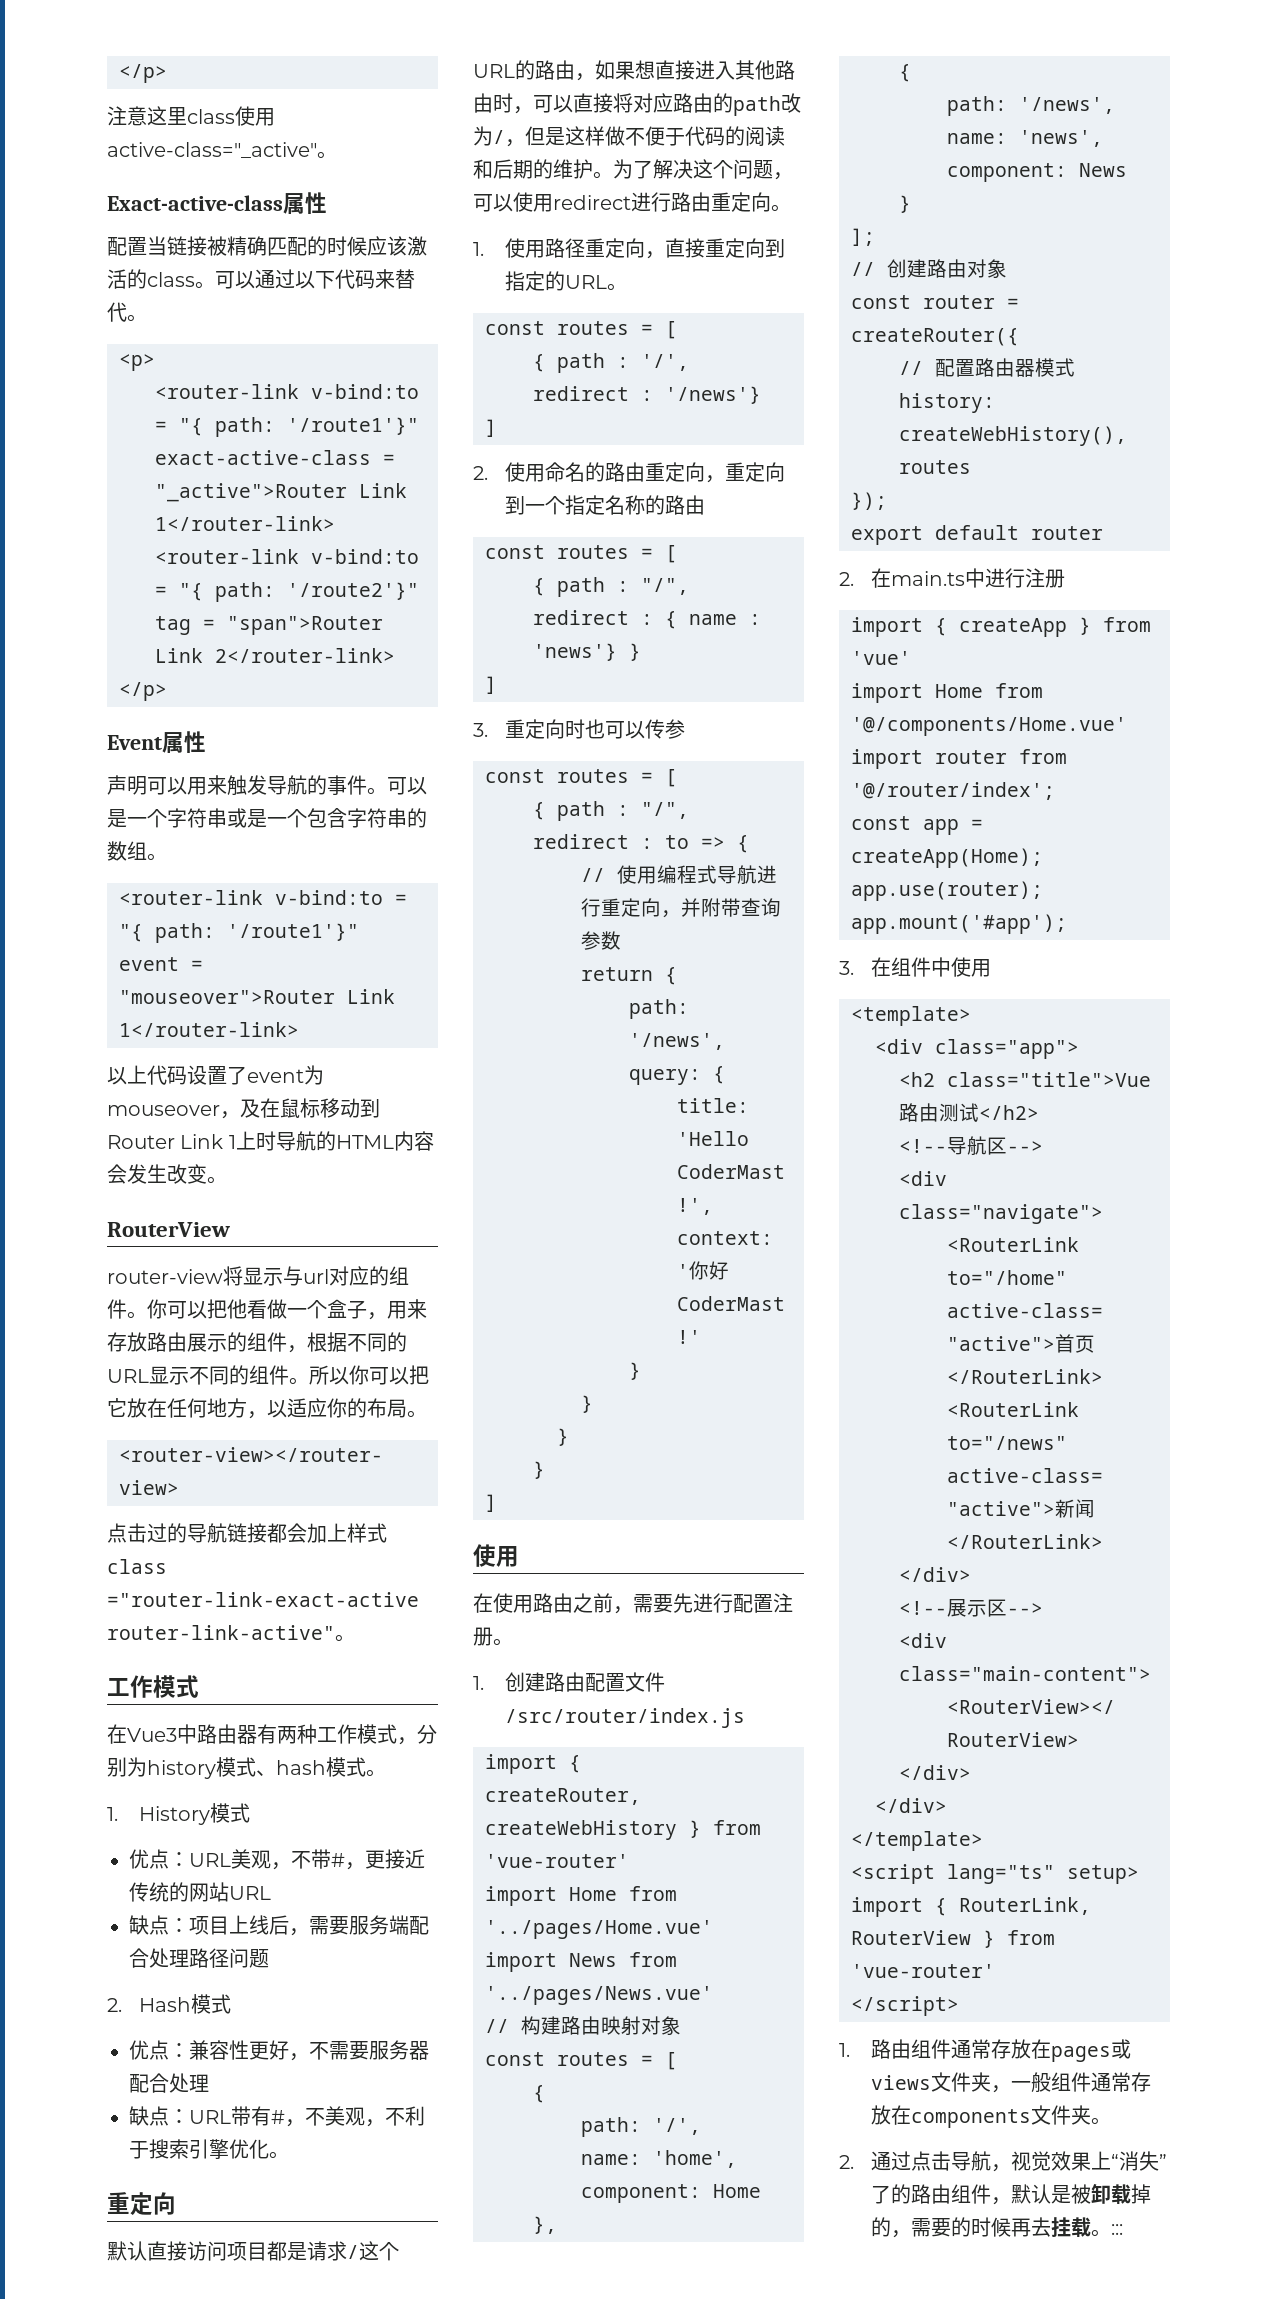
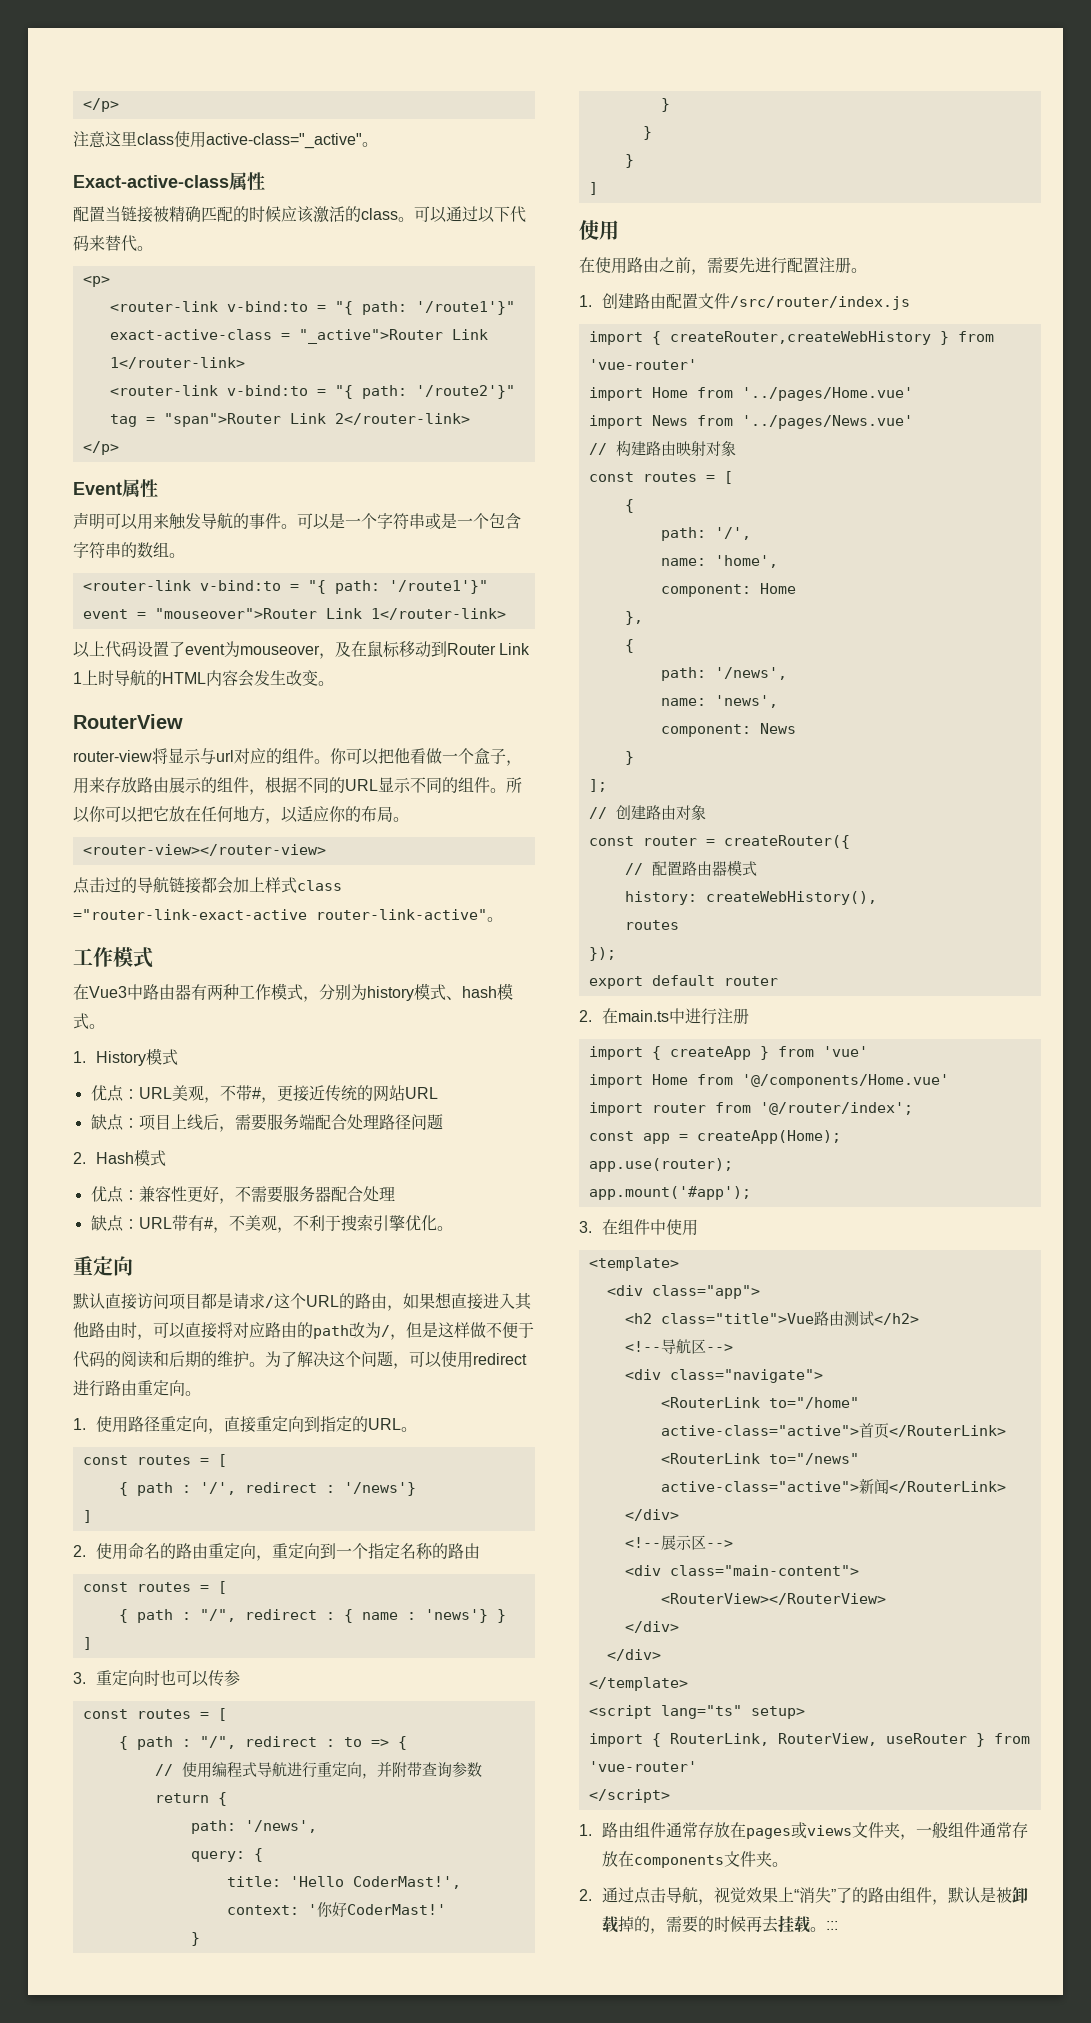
[851,1930,971,1945] RouterView -> [777,1733,967,1746] RouterView, useRouter

